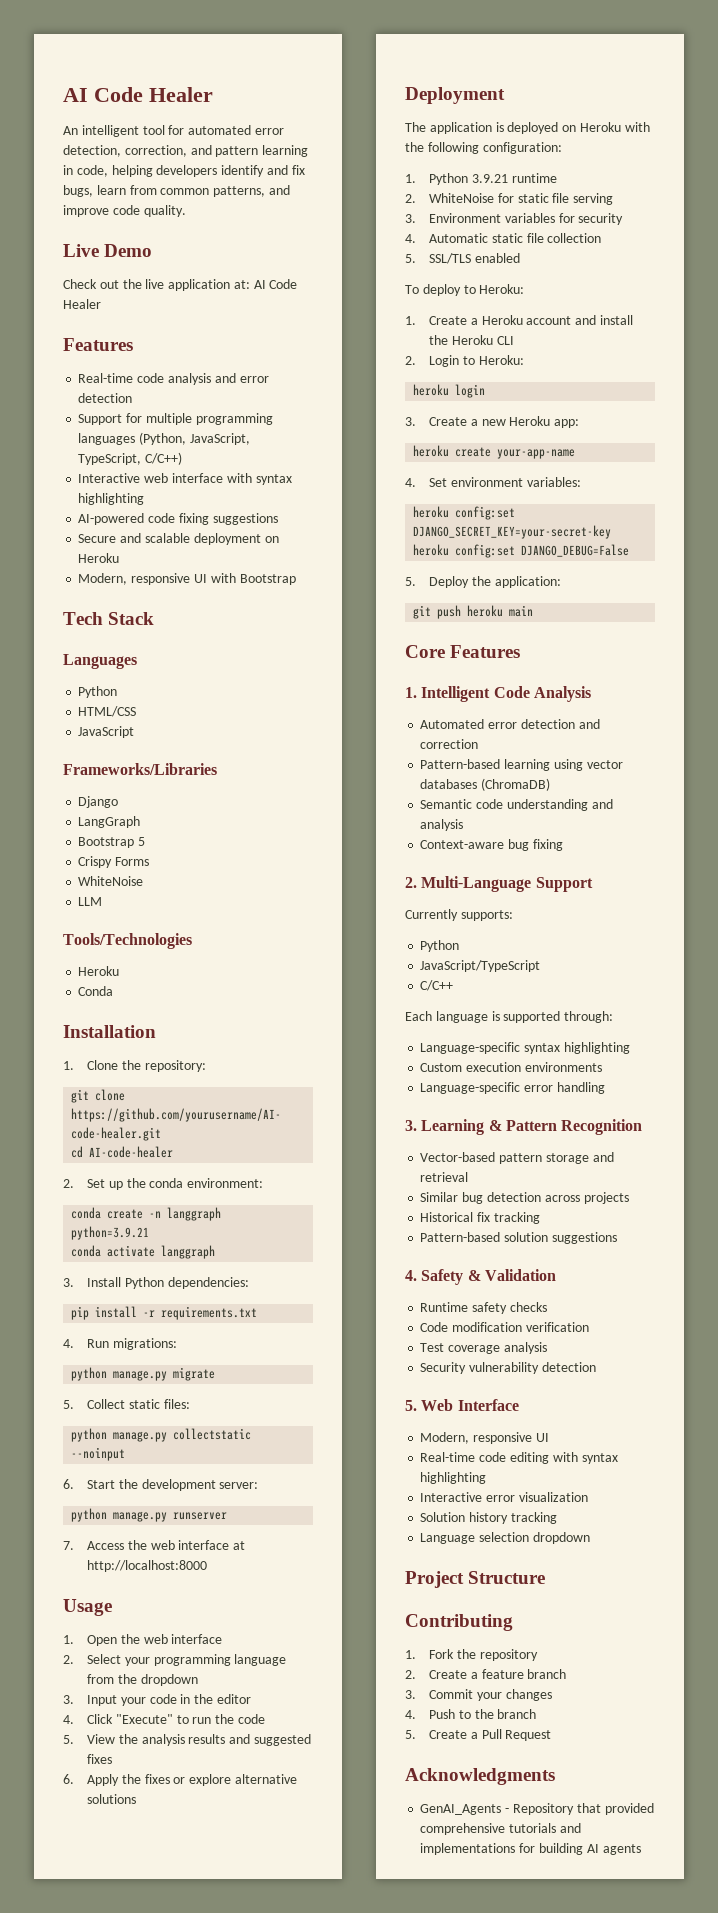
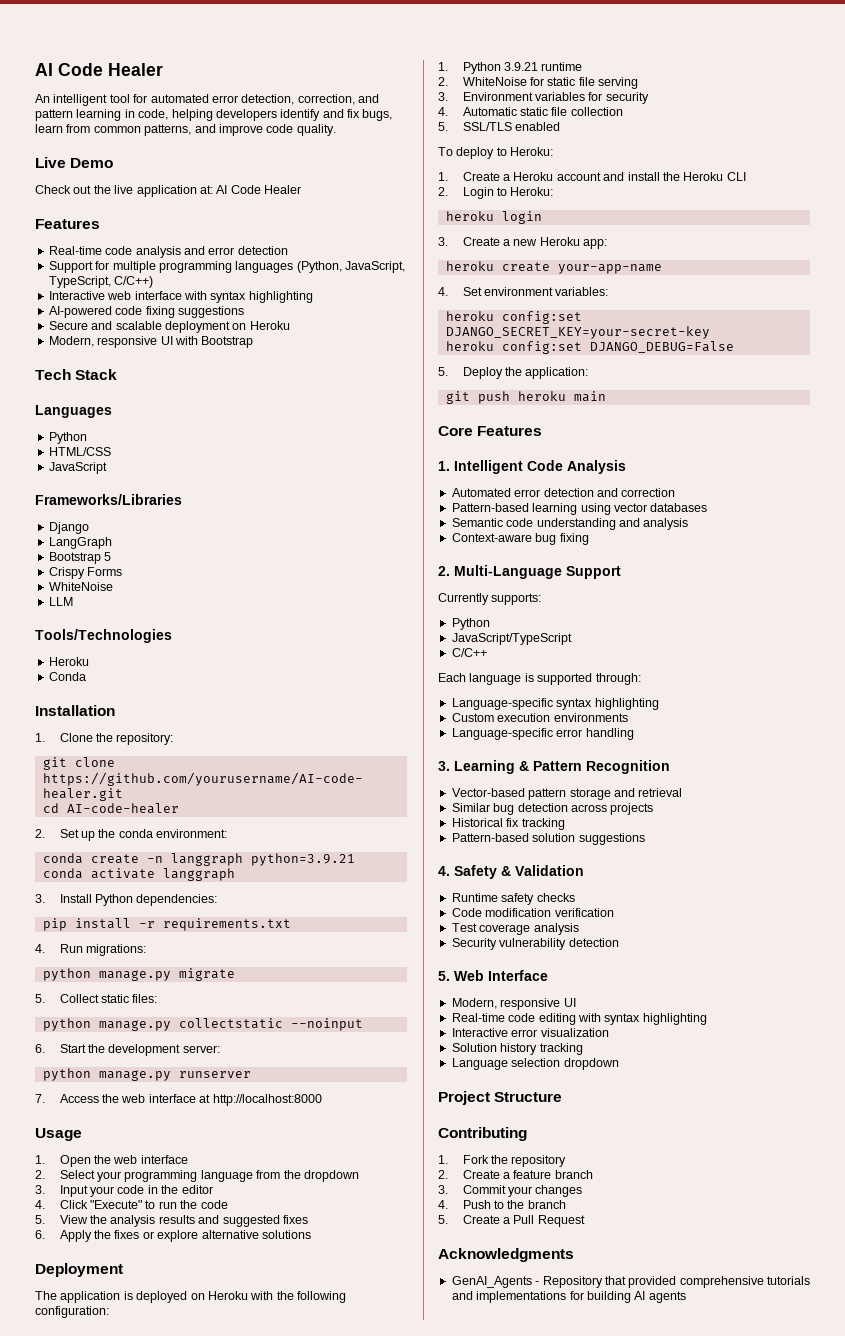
[481,778,551,791] (ChromaDB) -> (708, 507) none

